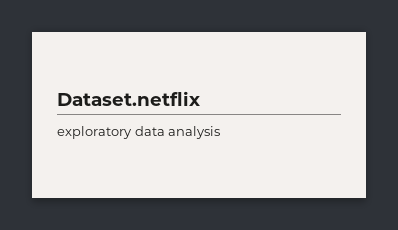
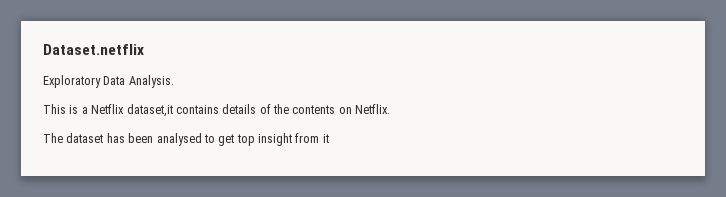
[57,126,221,139] exploratory data analysis -> [43,75,174,88] [43,104,391,117] [43,133,329,146] Exploratory Data Analysis. // This is a Netflix dataset,it contains details of the contents on Netflix. // The dataset has been analysed to get top insight from it

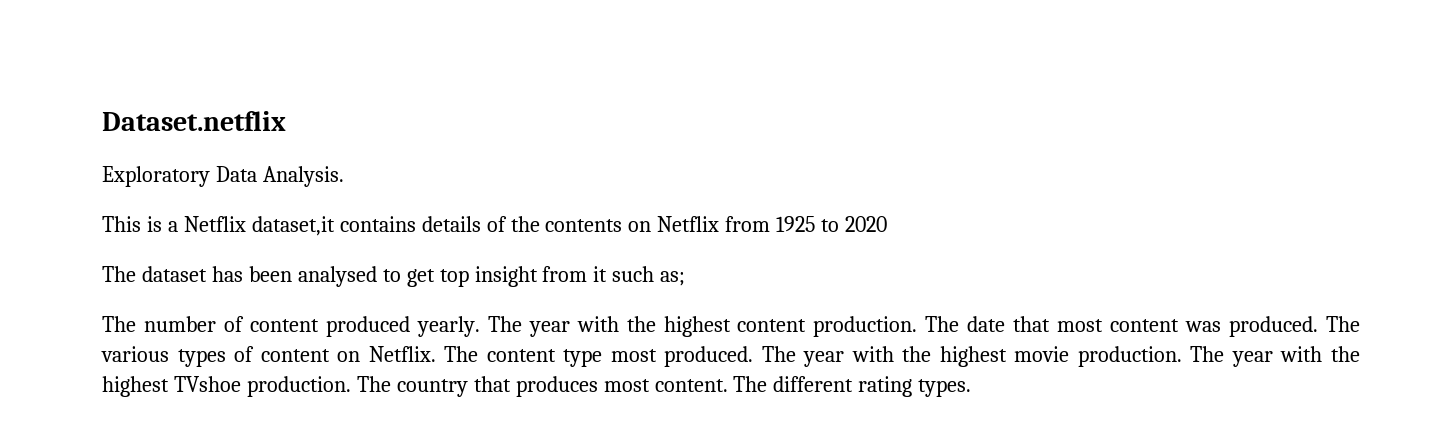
[355,104,391,114] Netflix. -> [657,216,888,232] Netflix from 1925 to 2020
(329, 138) none -> [612,266,686,286] [102,316,1361,337] [101,346,1361,367] [102,376,972,397] such as; // The number of content produced yearly. The year with the highest content production. The date that most content was produced. The various types of content on Netflix. The content type most produced. The year with the highest movie production. The year with the highest TVshoe production. The country that produces most content. The different rating types.

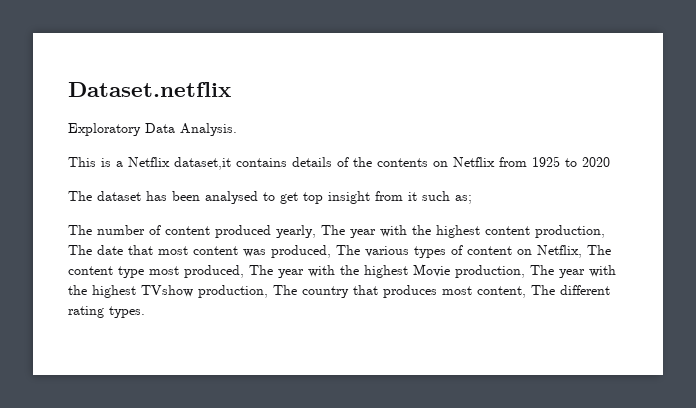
[416,316,480,337] yearly. -> [276,225,316,238] yearly,
[813,316,918,337] production. -> [535,225,605,238] production,
[1229,316,1319,337] produced. -> [271,245,331,258] produced,
[368,346,436,362] Netflix. -> [537,245,582,258] Netflix,
[664,346,1361,367] [102,376,351,397] produced. The year with the highest movie production. The year with the highest TVshoe production. -> [184,264,616,278] [68,285,268,298] produced, The year with the highest Movie production, The year with the highest TVshow production,
[654,379,728,392] content. -> [477,286,526,298] content,

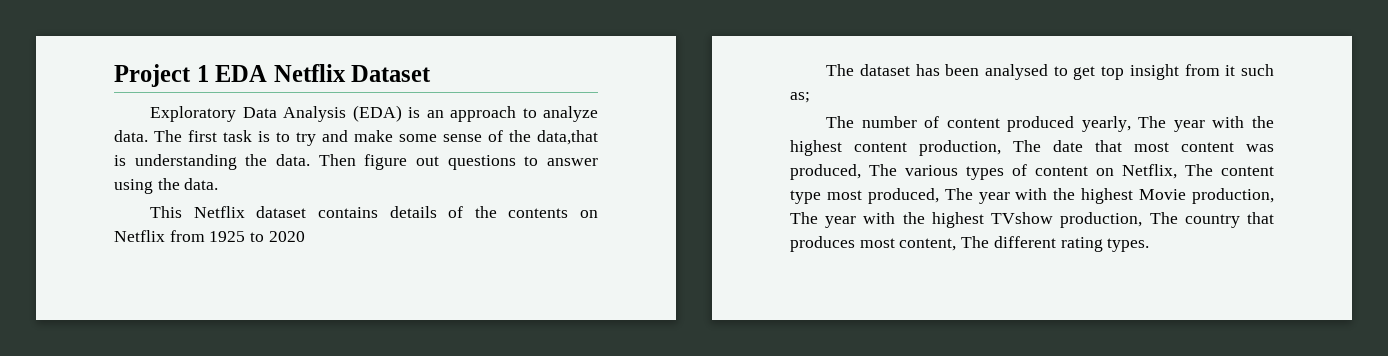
[68,82,231,97] [68,123,237,136] [68,157,231,170] Dataset.netflix // Exploratory Data Analysis. // This is a Netflix dataset,it -> [114,64,432,87] [150,105,598,122] [114,130,598,146] [114,154,598,170] [114,178,219,194] [150,206,307,218] Project 1 EDA Netflix Dataset // Exploratory Data Analysis (EDA) is an approach to analyze data. The first task is to try and make some sense of the data,that is understanding the data. Then figure out questions to answer using the data. // This Netflix dataset

